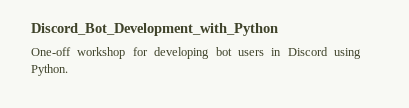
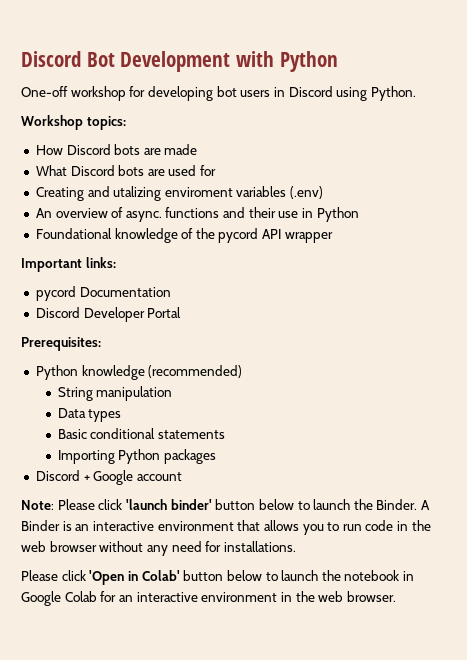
[31,23,278,36] Discord_Bot_Development_with_Python -> [21,51,338,72] Discord Bot Development with Python
(68, 70) none -> [21,115,126,130] [35,144,198,155] [35,165,217,176] [35,186,324,201] [35,207,359,222] [35,228,333,243] [21,257,116,272] [35,286,171,301] [35,307,182,322] [21,337,101,351] [35,365,243,380] [57,386,173,401] [57,408,122,422] [57,428,225,439] [57,449,216,464] [35,470,182,485] [21,499,431,510] [21,520,431,535] [21,541,296,556] [21,570,415,585] [21,591,396,606] // Workshop topics: // How Discord bots are made // What Discord bots are used for // Creating and utalizing enviroment variables (.env) // An overview of async. functions and their use in Python // Foundational knowledge of the pycord API wrapper // Important links: // pycord Documentation // Discord Developer Portal // Prerequisites: // Python knowledge (recommended) // String manipulation // Data types // Basic conditional statements // Importing Python packages // Discord + Google account // Note: Please click 'launch binder' button below to launch the Binder. A Binder is an interactive environment that allows you to run code in the web browser without any need for installations. // Please click 'Open in Colab' button below to launch the notebook in Google Colab for an interactive environment in the web browser.

